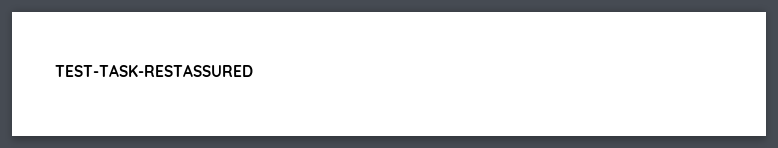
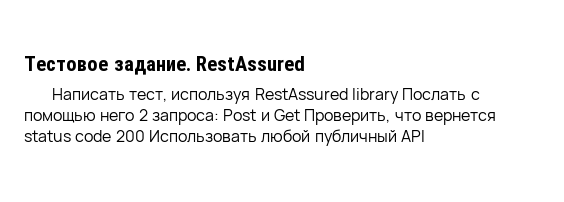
[55,64,253,77] TEST-TASK-RESTASSURED -> [24,56,306,75] [51,88,480,104] [24,109,496,125] [24,129,425,146] Тестовое задание. RestAssured // Написать тест, используя RestAssured library Послать с помощью него 2 запроса: Post и Get Проверить, что вернется status code 200 Использовать любой публичный API

